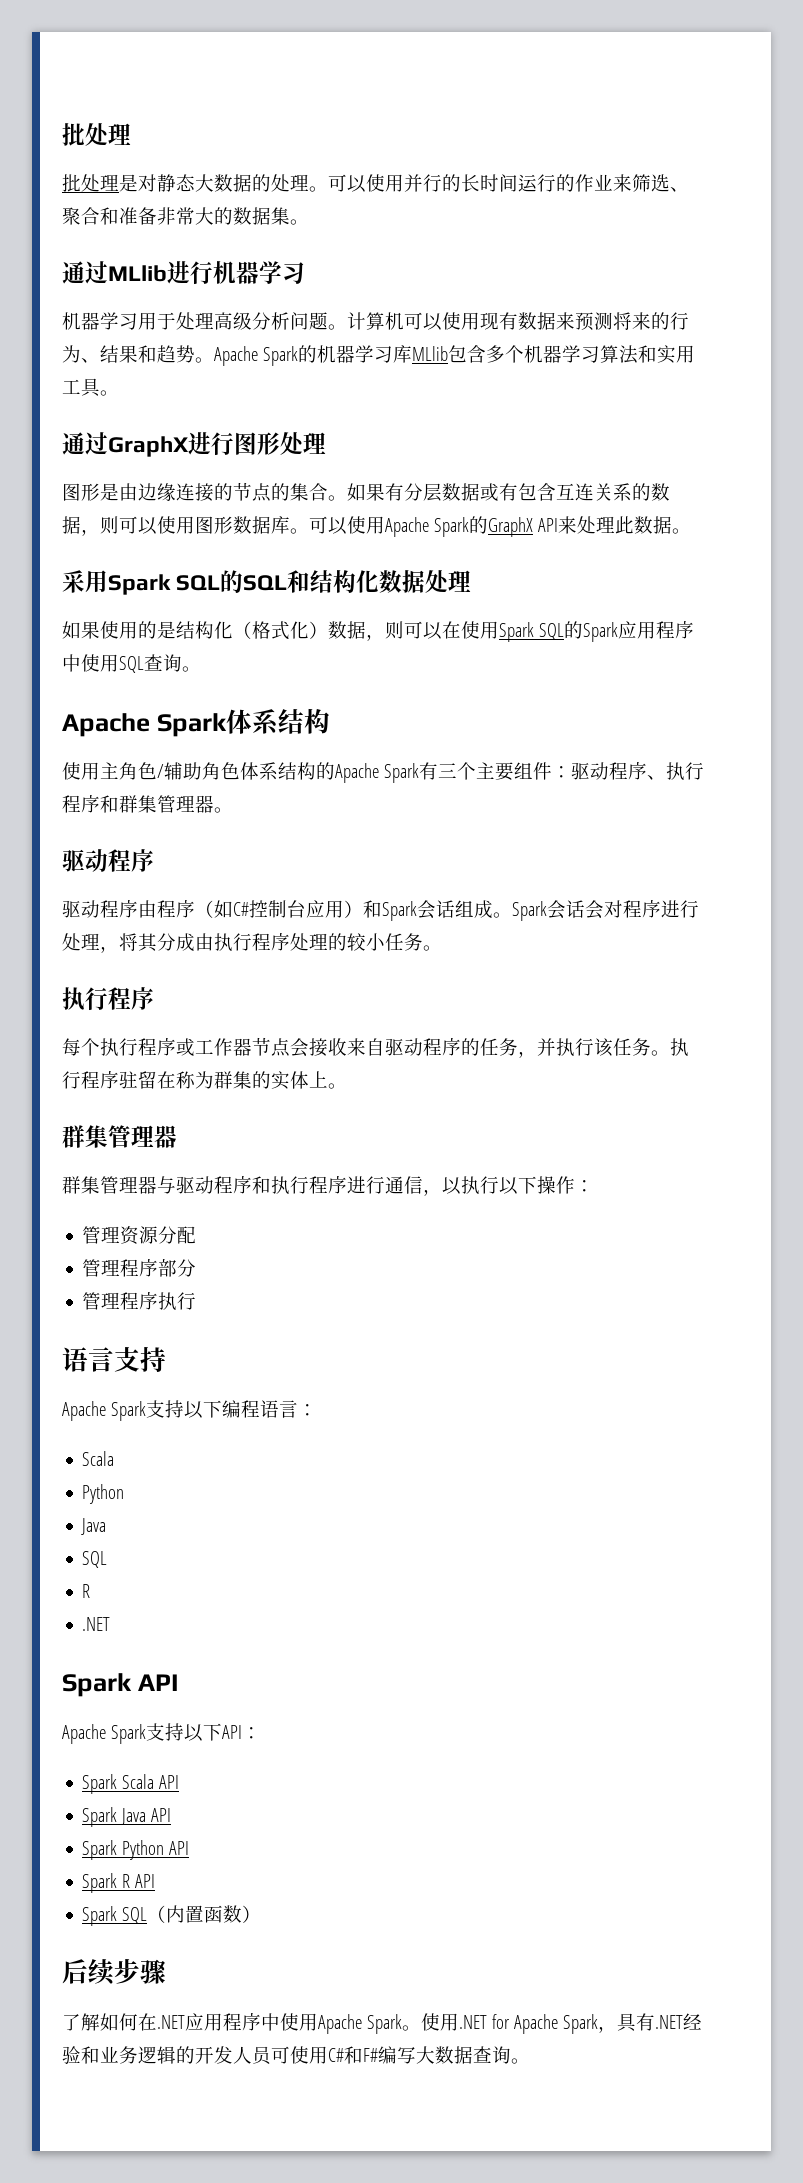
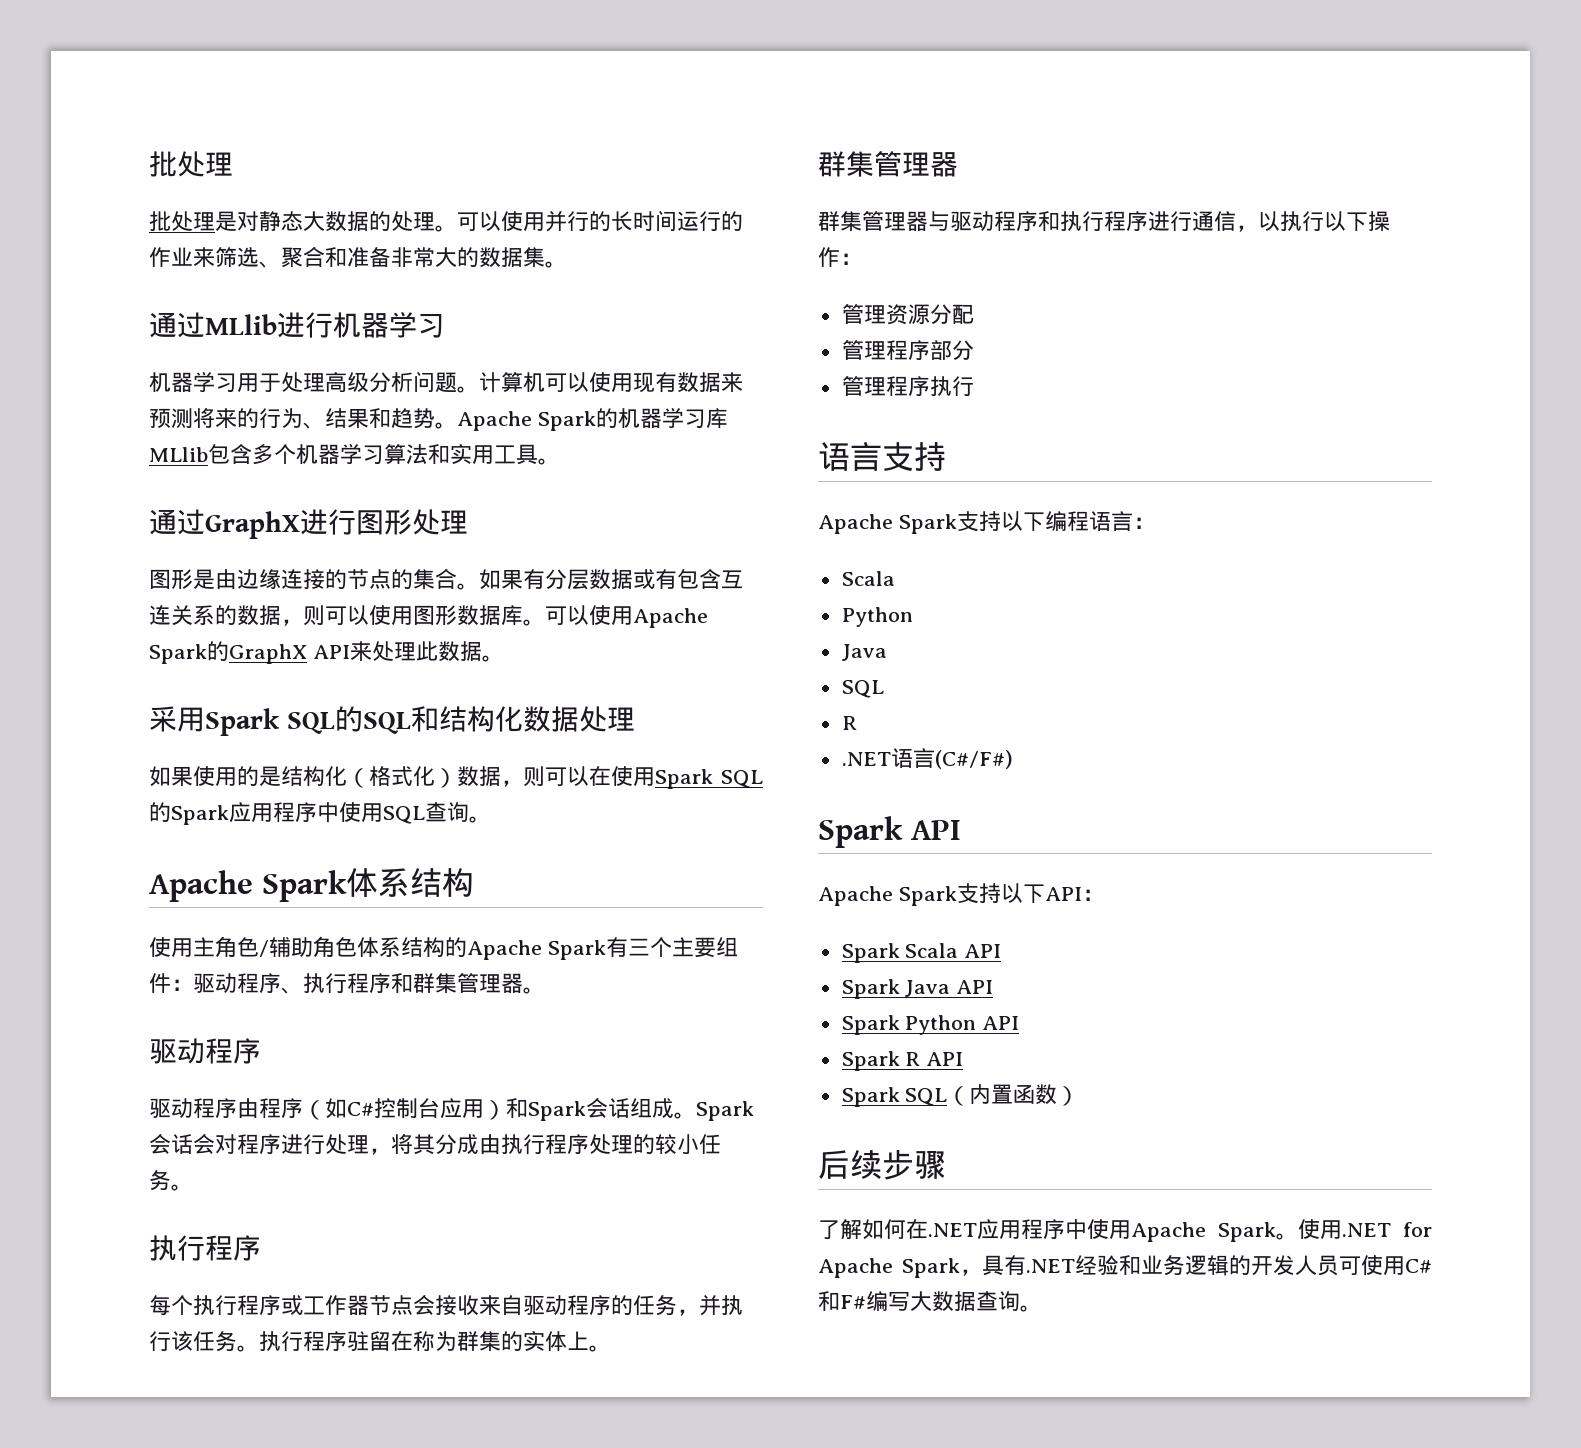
(111, 1624) none -> [890,748,1013,769] 语言(C#/F#)

